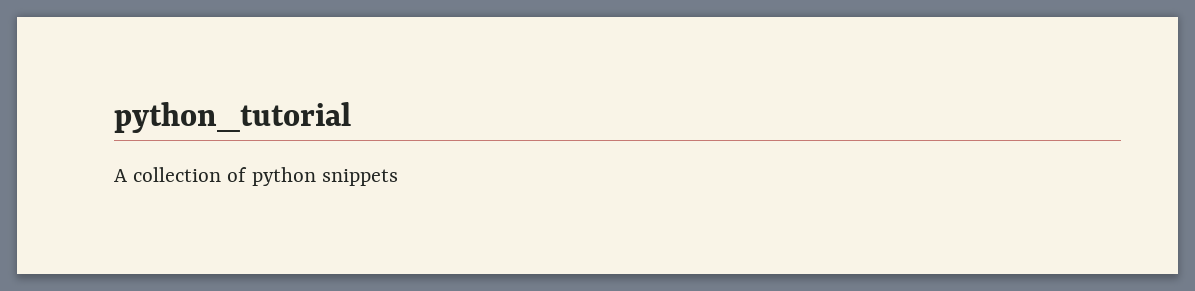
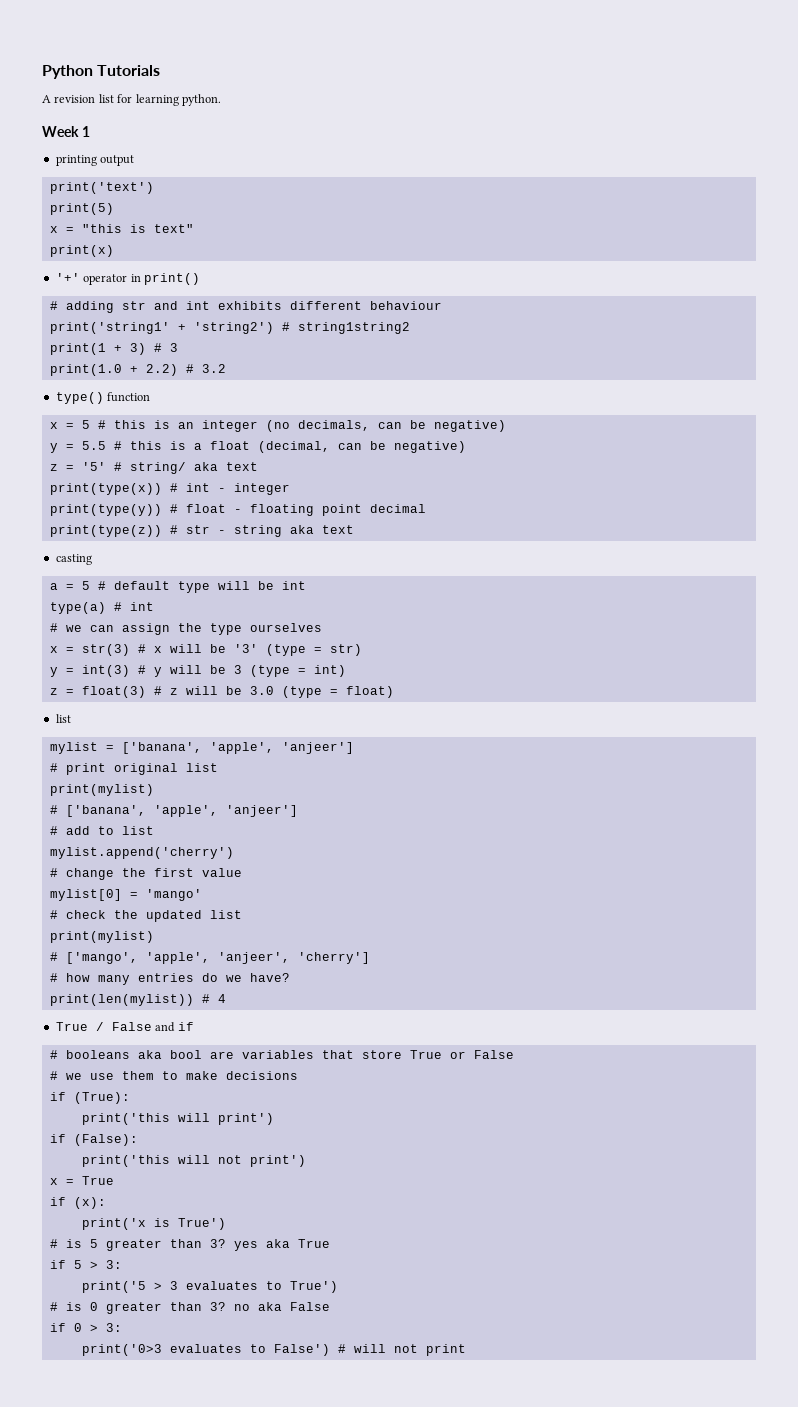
[114,102,351,133] python_tutorial -> [42,65,161,79] Python Tutorials
[133,167,398,186] collection of python snippets -> [54,94,221,106] [42,126,90,137] [55,155,135,166] [49,182,154,194] [49,203,114,215] [49,224,194,233] [49,245,114,257] [55,273,200,285] [49,301,442,313] [49,322,410,334] [49,343,178,355] [49,364,226,376] [55,392,151,404] [49,420,506,432] [49,441,466,453] [49,462,258,474] [49,483,290,495] [49,504,426,516] [49,525,354,537] [55,554,92,565] [49,581,306,593] [49,602,154,614] [49,623,322,635] [49,644,362,656] [49,665,346,677] [49,686,394,698] [55,714,71,723] [49,742,354,754] [49,763,218,775] [49,784,154,796] [49,805,298,817] [49,826,154,835] [49,847,234,859] [49,868,242,880] [49,889,202,901] [49,910,242,922] [49,931,154,943] [49,952,370,964] [49,973,290,985] [49,994,226,1006] [55,1022,194,1032] [49,1050,514,1059] [49,1071,298,1080] [49,1092,130,1104] [81,1113,274,1125] [49,1134,138,1146] [81,1155,306,1167] [49,1176,114,1185] [49,1197,106,1209] [81,1218,226,1230] [49,1239,330,1251] [49,1260,122,1269] [81,1281,338,1293] [49,1302,330,1314] [49,1323,122,1332] [81,1344,466,1356] revision list for learning python. // Week 1 // printing output // print('text') // print(5) // x = "this is text" // print(x) // '+' operator in print() // # adding str and int exhibits different behaviour // print('string1' + 'string2') # string1string2 // print(1 + 3) # 3 // print(1.0 + 2.2) # 3.2 // type() function // x = 5 # this is an integer (no decimals, can be negative) // y = 5.5 # this is a float (decimal, can be negative) // z = '5' # string/ aka text // print(type(x)) # int - integer // print(type(y)) # float - floating point decimal // print(type(z)) # str - string aka text // casting // a = 5 # default type will be int // type(a) # int // # we can assign the type ourselves // x = str(3) # x will be '3' (type = str) // y = int(3) # y will be 3 (type = int) // z = float(3) # z will be 3.0 (type = float) // list // mylist = ['banana', 'apple', 'anjeer'] // # print original list // print(mylist) // # ['banana', 'apple', 'anjeer'] // # add to list // mylist.append('cherry') // # change the first value // mylist[0] = 'mango' // # check the updated list // print(mylist) // # ['mango', 'apple', 'anjeer', 'cherry'] // # how many entries do we have? // print(len(mylist)) # 4 // True / False and if // # booleans aka bool are variables that store True or False // # we use them to make decisions // if (True): // print('this will print') // if (False): // print('this will not print') // x = True // if (x): // print('x is True') // # is 5 greater than 3? yes aka True // if 5 > 3: // print('5 > 3 evaluates to True') // # is 0 greater than 3? no aka False // if 0 > 3: // print('0>3 evaluates to False') # will not print

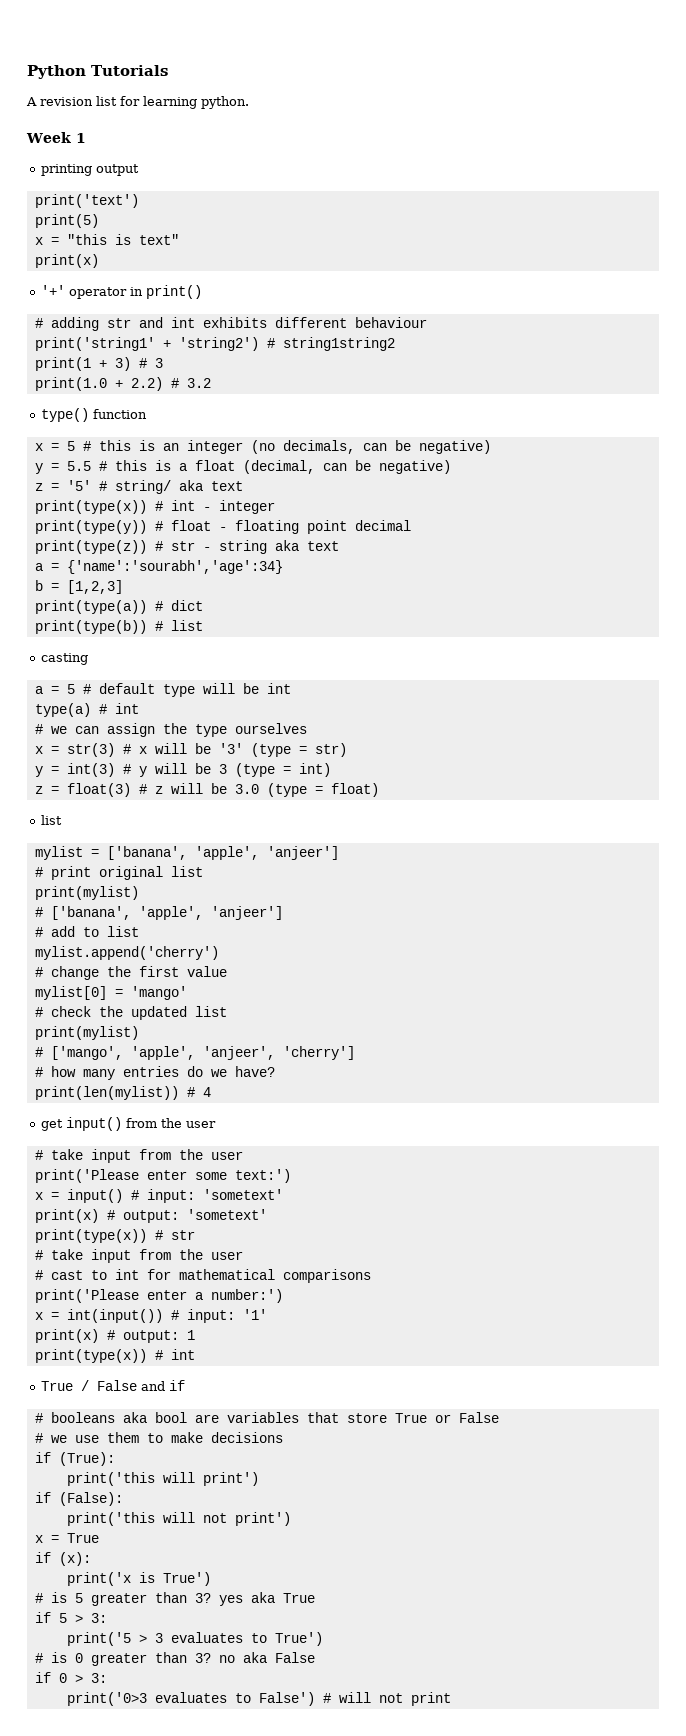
(354, 529) none -> [34,560,283,574] [34,580,123,594] [34,600,203,614] [34,620,203,634] // a = {'name':'sourabh','age':34} // b = [1,2,3] // print(type(a)) # dict // print(type(b)) # list
(226, 998) none -> [40,1117,216,1131] [34,1149,243,1163] [34,1169,291,1183] [34,1189,283,1203] [34,1209,267,1223] [34,1229,195,1243] [34,1249,243,1263] [34,1269,371,1283] [34,1289,283,1303] [34,1309,267,1323] [34,1329,195,1343] [34,1349,195,1363] // get input() from the user // # take input from the user // print('Please enter some text:') // x = input() # input: 'sometext' // print(x) # output: 'sometext' // print(type(x)) # str // # take input from the user // # cast to int for mathematical comparisons // print('Please enter a number:') // x = int(input()) # input: '1' // print(x) # output: 1 // print(type(x)) # int

